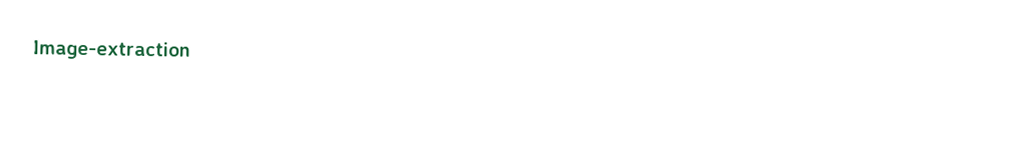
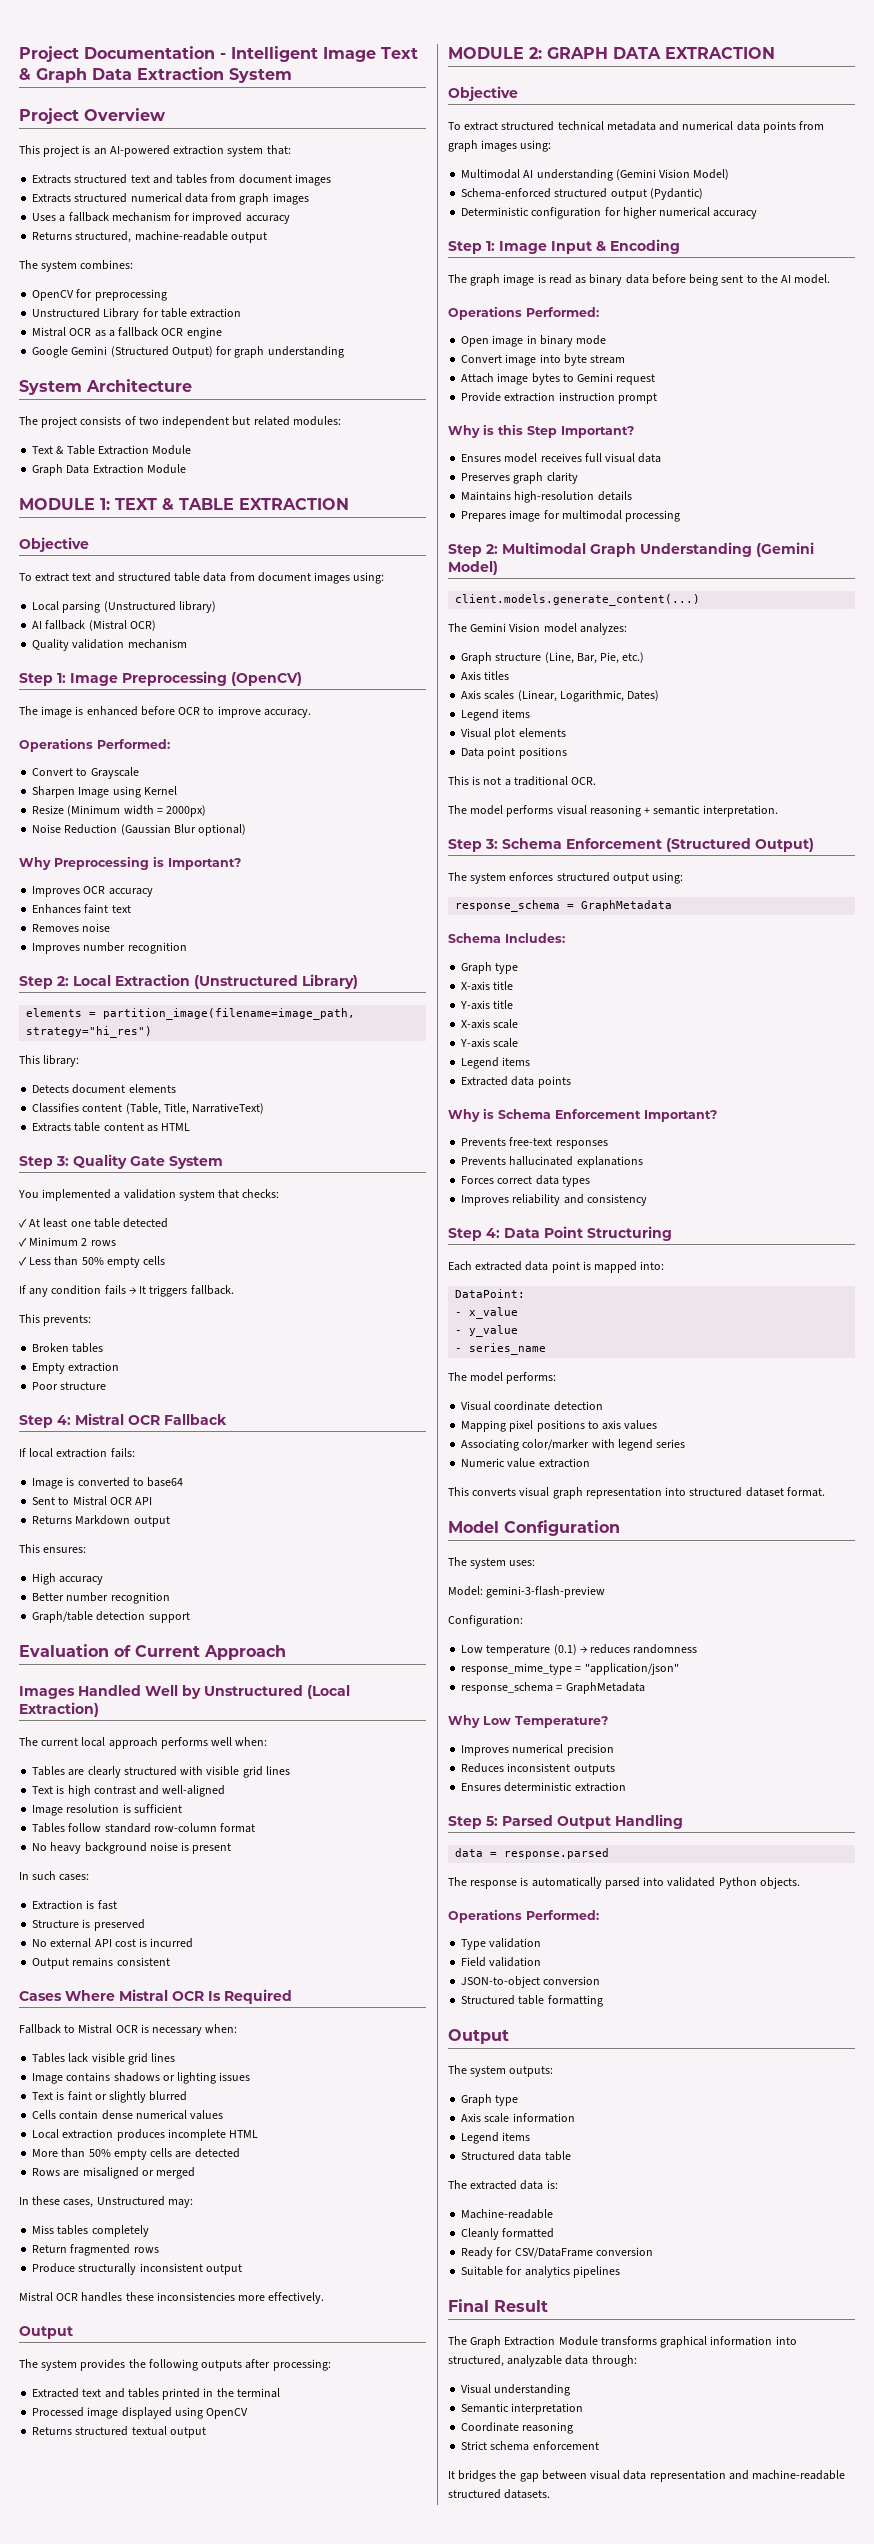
[33,40,191,61] Image-extraction -> [19,46,418,62] [19,67,292,83] [19,108,165,124] [19,145,291,157] [32,174,331,186] [32,193,309,205] [32,212,290,224] [32,231,267,243] [19,260,134,272] [32,289,167,301] [32,308,242,320] [32,327,222,339] [32,346,344,358] [19,379,192,395] [19,416,341,428] [32,445,192,455] [32,464,186,476] [19,498,349,510] [19,537,89,552] [19,572,385,584] [32,601,216,613] [32,620,156,631] [32,639,187,651] [19,671,302,686] [19,706,311,718] [19,738,170,752] [32,767,139,779] [32,786,177,798] [32,805,207,817] [32,824,247,836] [19,856,241,870] [32,886,153,897] [32,904,131,914] [32,923,111,932] [32,942,187,954] [19,974,358,989] [26,1008,356,1020] [26,1026,153,1038] [19,1055,80,1067] [32,1084,176,1094] [32,1103,265,1115] [32,1122,191,1132] [19,1154,223,1169] [18,1189,280,1201] [19,1218,169,1228] [19,1237,116,1247] [19,1256,166,1268] [19,1285,234,1297] [19,1314,92,1326] [32,1343,104,1353] [32,1362,120,1374] [32,1382,107,1390] [19,1413,227,1428] [19,1448,135,1458] [32,1477,184,1489] [32,1496,153,1506] [32,1515,170,1527] [19,1544,87,1553] [32,1573,104,1585] [32,1592,170,1604] [32,1611,190,1623] [19,1644,286,1660] [19,1685,350,1699] [19,1702,99,1717] [19,1737,268,1749] [32,1766,290,1778] [32,1785,226,1797] [32,1804,182,1816] [32,1823,256,1833] [32,1842,232,1854] [19,1871,90,1881] [32,1900,117,1910] [32,1919,145,1931] [32,1938,194,1948] [32,1957,170,1969] [19,1989,292,2004] [19,2024,238,2036] [32,2053,176,2065] [32,2072,251,2084] [32,2091,188,2103] [32,2110,224,2120] [32,2129,259,2141] [32,2148,240,2160] [32,2167,196,2179] [19,2196,193,2208] [32,2225,149,2237] [32,2244,159,2256] [32,2263,242,2275] [19,2292,325,2304] [19,2326,73,2339] [19,2359,331,2371] [32,2388,280,2400] [32,2407,249,2419] [32,2426,206,2438] [448,47,775,59] [448,86,518,101] [448,121,825,133] [448,140,552,152] [461,169,730,181] [461,188,703,200] [461,207,758,219] [448,239,680,254] [448,274,831,286] [448,306,599,320] [461,335,607,347] [461,354,626,366] [461,373,656,385] [461,392,657,404] [448,424,634,438] [461,453,662,463] [461,472,578,484] [461,491,632,503] [461,510,681,522] [448,542,814,557] [448,561,498,575] [455,594,701,606] [448,623,627,635] [461,652,645,664] [461,671,510,680] [461,690,660,702] [461,709,531,721] [461,728,566,740] [461,747,567,759] [448,776,597,786] [448,805,778,817] [448,838,814,852] [448,872,684,884] [455,900,673,912] [448,933,565,943] [461,962,519,974] [461,981,514,991] [460,1000,514,1010] [461,1019,519,1029] [460,1038,519,1048] [461,1057,531,1069] [461,1076,571,1088] [448,1108,717,1122] [461,1137,608,1149] [461,1156,643,1168] [461,1175,590,1187] [461,1194,647,1206] [448,1226,672,1241] [448,1261,665,1273] [455,1289,526,1298] [455,1307,519,1319] [455,1325,519,1337] [455,1343,547,1355] [448,1372,557,1384] [461,1401,603,1411] [461,1420,658,1432] [461,1439,686,1451] [461,1458,590,1468] [448,1487,825,1499] [448,1520,620,1536] [448,1557,536,1569] [448,1586,606,1598] [448,1615,523,1627] [461,1644,698,1656] [461,1663,679,1675] [461,1682,645,1694] [448,1715,608,1728] [461,1744,614,1756] [461,1763,615,1775] [461,1782,626,1792] [448,1814,683,1829] [455,1848,610,1859] [448,1877,800,1889] [448,1909,599,1923] [461,1938,542,1950] [461,1957,542,1967] [461,1976,601,1988] [461,1995,603,2007] [448,2029,509,2044] [448,2065,554,2077] [461,2094,519,2106] [461,2113,575,2123] [461,2132,531,2144] [461,2151,571,2161] [448,2180,558,2190] [461,2209,554,2219] [461,2228,555,2240] [461,2247,653,2259] [461,2266,620,2278] [448,2299,548,2312] [448,2336,797,2348] [448,2355,637,2367] [461,2384,571,2396] [461,2403,584,2415] [461,2422,574,2434] [461,2441,599,2451] [448,2470,846,2482] [448,2489,551,2499] Project Documentation - Intelligent Image Text & Graph Data Extraction System // Project Overview // This project is an AI-powered extraction system that: // Extracts structured text and tables from document images // Extracts structured numerical data from graph images // Uses a fallback mechanism for improved accuracy // Returns structured, machine-readable output // The system combines: // OpenCV for preprocessing // Unstructured Library for table extraction // Mistral OCR as a fallback OCR engine // Google Gemini (Structured Output) for graph understanding // System Architecture // The project consists of two independent but related modules: // Text & Table Extraction Module // Graph Data Extraction Module // MODULE 1: TEXT & TABLE EXTRACTION // Objective // To extract text and structured table data from document images using: // Local parsing (Unstructured library) // AI fallback (Mistral OCR) // Quality validation mechanism // Step 1: Image Preprocessing (OpenCV) // The image is enhanced before OCR to improve accuracy. // Operations Performed: // Convert to Grayscale // Sharpen Image using Kernel // Resize (Minimum width = 2000px) // Noise Reduction (Gaussian Blur optional) // Why Preprocessing is Important? // Improves OCR accuracy // Enhances faint text // Removes noise // Improves number recognition // Step 2: Local Extraction (Unstructured Library) // elements = partition_image(filename=image_path, strategy="hi_res") // This library: // Detects document elements // Classifies content (Table, Title, NarrativeText) // Extracts table content as HTML // Step 3: Quality Gate System // You implemented a validation system that checks: // ✓ At least one table detected // ✓ Minimum 2 rows // ✓ Less than 50% empty cells // If any condition fails → It triggers fallback. // This prevents: // Broken tables // Empty extraction // Poor structure // Step 4: Mistral OCR Fallback // If local extraction fails: // Image is converted to base64 // Sent to Mistral OCR API // Returns Markdown output // This ensures: // High accuracy // Better number recognition // Graph/table detection support // Evaluation of Current Approach // Images Handled Well by Unstructured (Local Extraction) // The current local approach performs well when: // Tables are clearly structured with visible grid lines // Text is high contrast and well-aligned // Image resolution is sufficient // Tables follow standard row-column format // No heavy background noise is present // In such cases: // Extraction is fast // Structure is preserved // No external API cost is incurred // Output remains consistent // Cases Where Mistral OCR Is Required // Fallback to Mistral OCR is necessary when: // Tables lack visible grid lines // Image contains shadows or lighting issues // Text is faint or slightly blurred // Cells contain dense numerical values // Local extraction produces incomplete HTML // More than 50% empty cells are detected // Rows are misaligned or merged // In these cases, Unstructured may: // Miss tables completely // Return fragmented rows // Produce structurally inconsistent output // Mistral OCR handles these inconsistencies more effectively. // Output // The system provides the following outputs after processing: // Extracted text and tables printed in the terminal // Processed image displayed using OpenCV // Returns structured textual output // MODULE 2: GRAPH DATA EXTRACTION // Objective // To extract structured technical metadata and numerical data points from graph images using: // Multimodal AI understanding (Gemini Vision Model) // Schema-enforced structured output (Pydantic) // Deterministic configuration for higher numerical accuracy // Step 1: Image Input & Encoding // The graph image is read as binary data before being sent to the AI model. // Operations Performed: // Open image in binary mode // Convert image into byte stream // Attach image bytes to Gemini request // Provide extraction instruction prompt // Why is this Step Important? // Ensures model receives full visual data // Preserves graph clarity // Maintains high-resolution details // Prepares image for multimodal processing // Step 2: Multimodal Graph Understanding (Gemini Model) // client.models.generate_content(...) // The Gemini Vision model analyzes: // Graph structure (Line, Bar, Pie, etc.) // Axis titles // Axis scales (Linear, Logarithmic, Dates) // Legend items // Visual plot elements // Data point positions // This is not a traditional OCR. // The model performs visual reasoning + semantic interpretation. // Step 3: Schema Enforcement (Structured Output) // The system enforces structured output using: // response_schema = GraphMetadata // Schema Includes: // Graph type // X-axis title // Y-axis title // X-axis scale // Y-axis scale // Legend items // Extracted data points // Why is Schema Enforcement Important? // Prevents free-text responses // Prevents hallucinated explanations // Forces correct data types // Improves reliability and consistency // Step 4: Data Point Structuring // Each extracted data point is mapped into: // DataPoint: // - x_value // - y_value // - series_name // The model performs: // Visual coordinate detection // Mapping pixel positions to axis values // Associating color/marker with legend series // Numeric value extraction // This converts visual graph representation into structured dataset format. // Model Configuration // The system uses: // Model: gemini-3-flash-preview // Configuration: // Low temperature (0.1) → reduces randomness // response_mime_type = "application/json" // response_schema = GraphMetadata // Why Low Temperature? // Improves numerical precision // Reduces inconsistent outputs // Ensures deterministic extraction // Step 5: Parsed Output Handling // data = response.parsed // The response is automatically parsed into validated Python objects. // Operations Performed: // Type validation // Field validation // JSON-to-object conversion // Structured table formatting // Output // The system outputs: // Graph type // Axis scale information // Legend items // Structured data table // The extracted data is: // Machine-readable // Cleanly formatted // Ready for CSV/DataFrame conversion // Suitable for analytics pipelines // Final Result // The Graph Extraction Module transforms graphical information into structured, analyzable data through: // Visual understanding // Semantic interpretation // Coordinate reasoning // Strict schema enforcement // It bridges the gap between visual data representation and machine-readable structured datasets.

